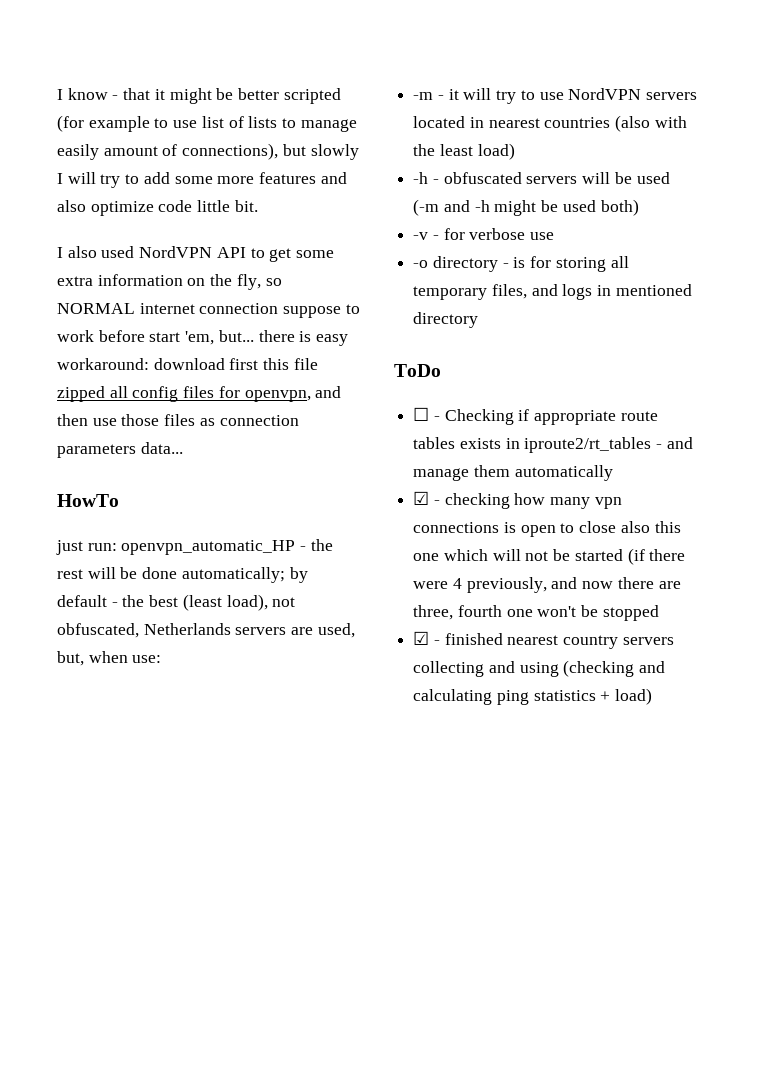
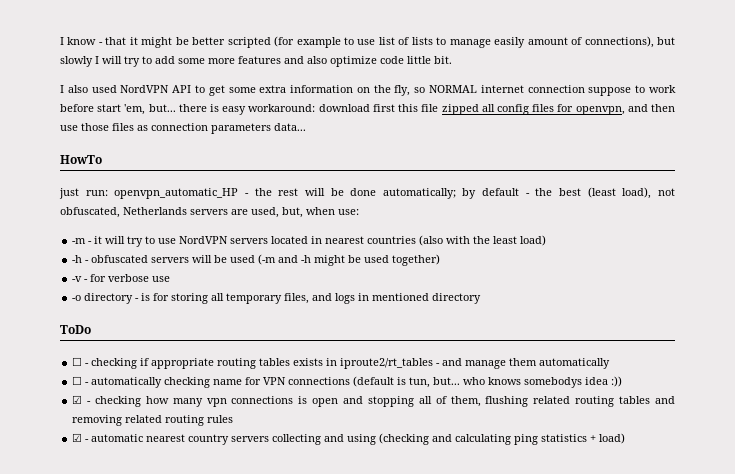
[600,199,639,216] both) -> [392,254,441,266] together)
[444,409,514,425] Checking -> [91,358,138,369] checking
[620,411,658,421] route -> [217,358,257,369] routing
(613, 473) none -> [72,376,623,388] // ☐ - automatically checking name for VPN connections (default is tun, but... who knows somebodys idea :))
[560,521,681,533] [413,548,686,565] [413,577,681,593] [413,605,659,621] [413,631,503,645] to close also this one which will not be started (if there were 4 previously, and now there are three, fourth one won't be stopped // ☑ - finished -> [343,396,675,407] [72,415,234,426] [72,433,144,442] and stopping all of them, flushing related routing tables and removing related routing rules // ☑ - automatic

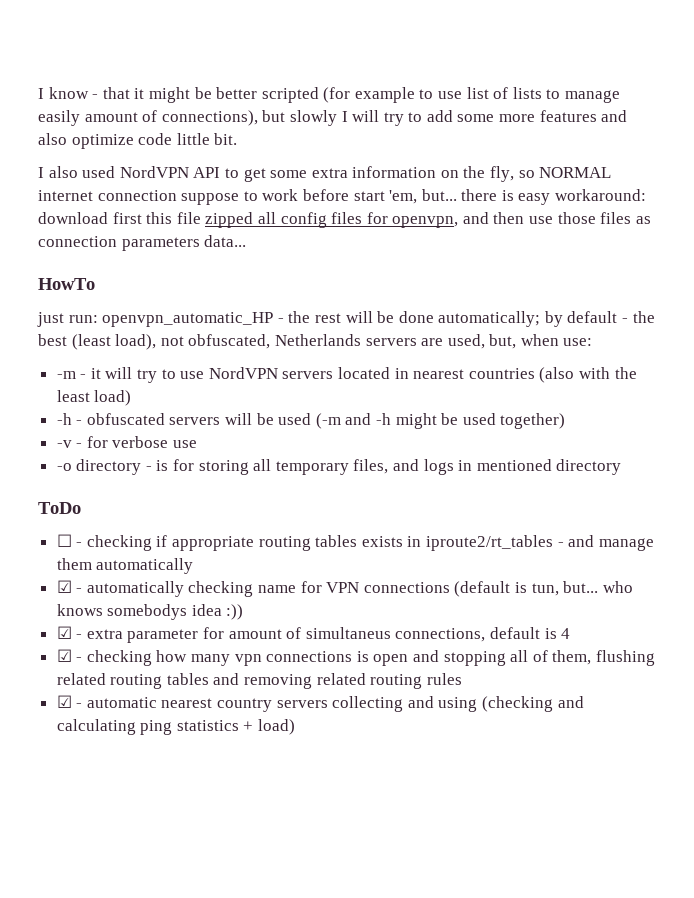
[72,376,83,385] ☐ -> [56,580,72,593] ☑
(623, 381) none -> [56,626,571,643] // ☑ - extra parameter for amount of simultaneus connections, default is 4

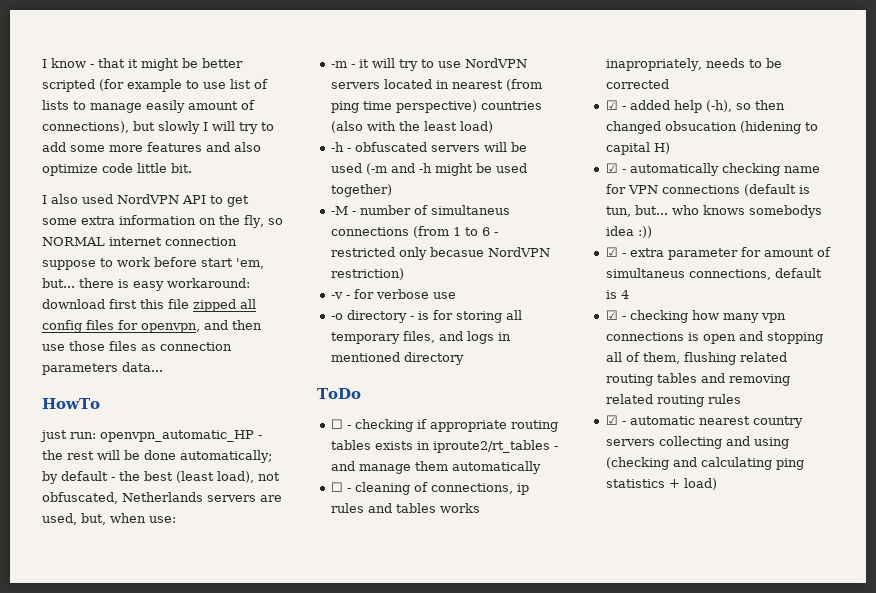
(465, 374) none -> [505,79,542,91] [330,100,477,113] (from ping time perspective)
(566, 421) none -> [330,205,510,215] [330,226,498,238] [330,247,550,260] [330,268,404,280] // -M - number of simultaneus connections (from 1 to 6 - restricted only becasue NordVPN restriction)
(194, 566) none -> [330,482,529,495] [330,503,480,513] [605,58,782,71] [605,79,669,89] [605,100,785,113] [605,121,818,134] [605,142,670,155] // ☐ - cleaning of connections, ip rules and tables works inapropriately, needs to be corrected // ☑ - added help (-h), so then changed obsucation (hidening to capital H)

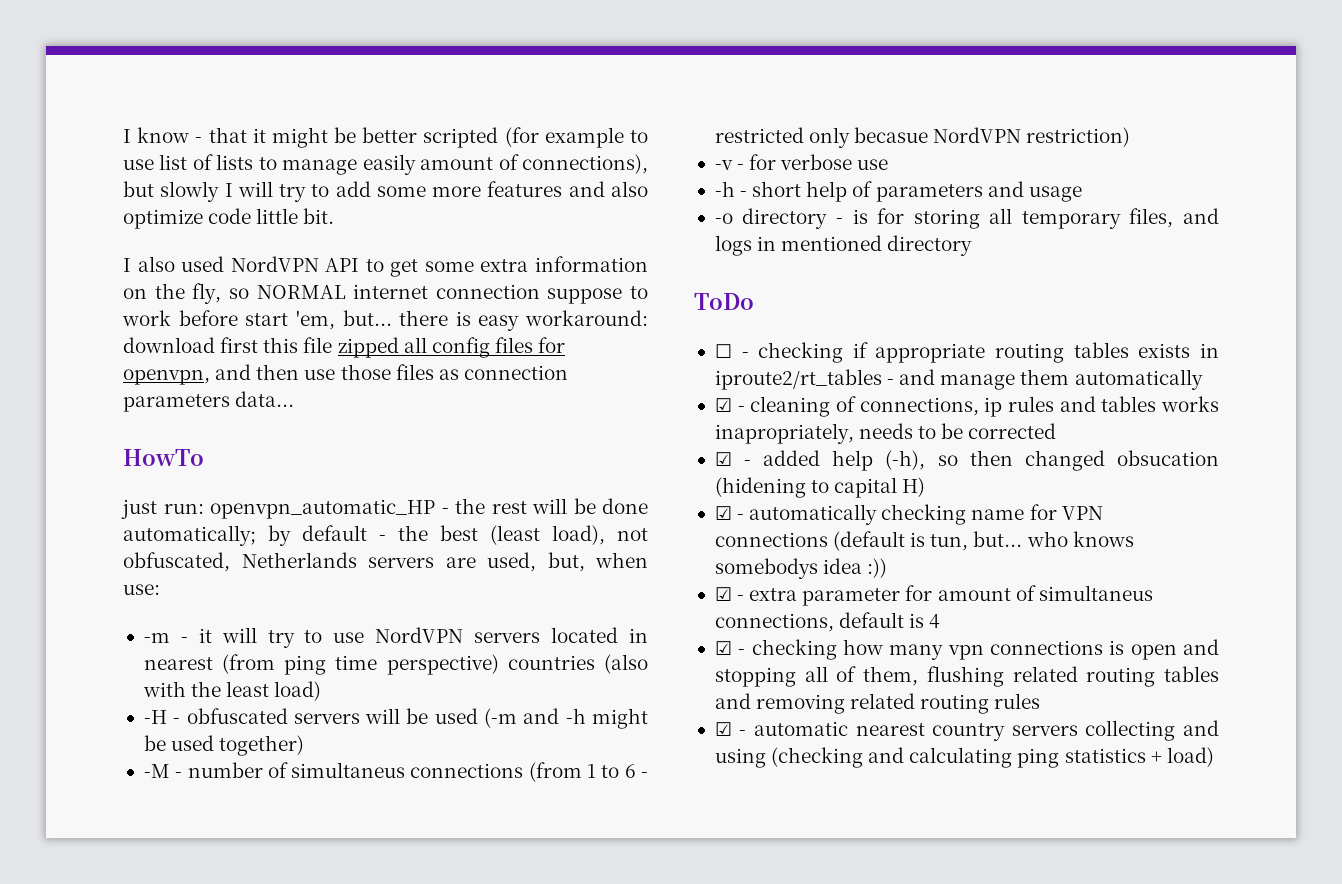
[330,142,344,152] -h -> [143,710,167,724] -H
(456, 295) none -> [714,181,1082,202] // -h - short help of parameters and usage
[330,482,343,492] ☐ -> [714,398,732,412] ☑

